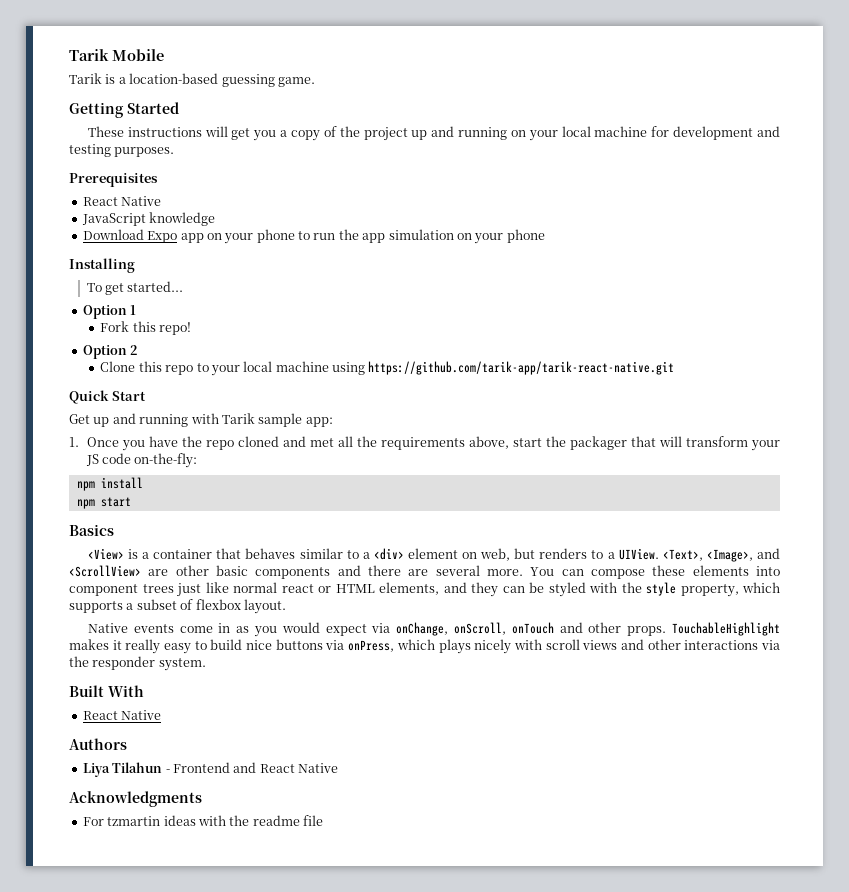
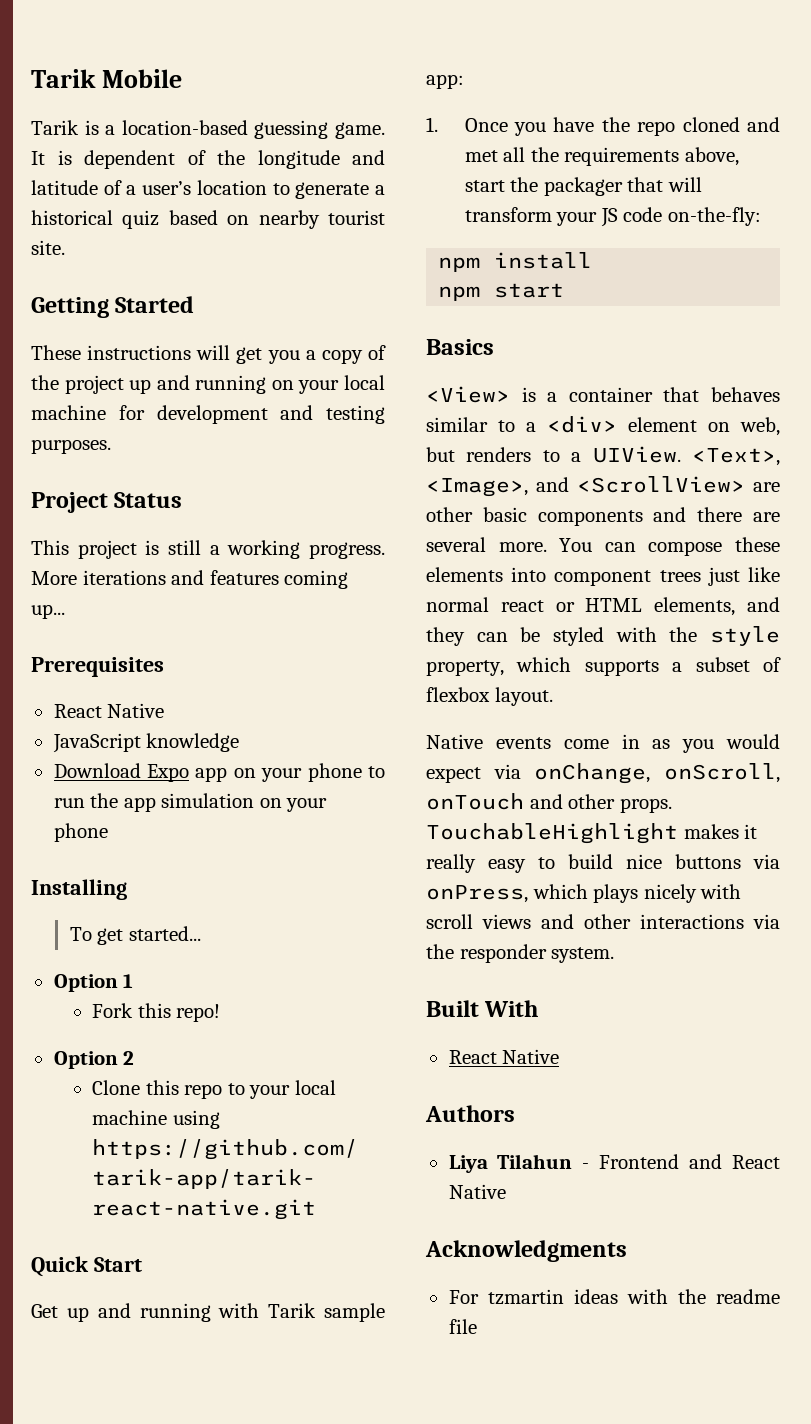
(315, 82) none -> [31,150,385,169] [31,180,385,199] [31,210,385,229] [31,240,65,255] It is dependent of the longitude and latitude of a user’s location to generate a historical quiz based on nearby tourist site.
(175, 152) none -> [31,492,183,513] [31,540,385,559] [31,570,349,589] [31,604,65,619] // Project Status // This project is still a working progress. More iterations and features coming up...

